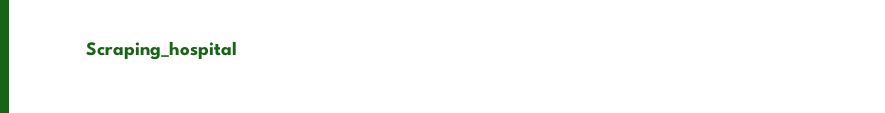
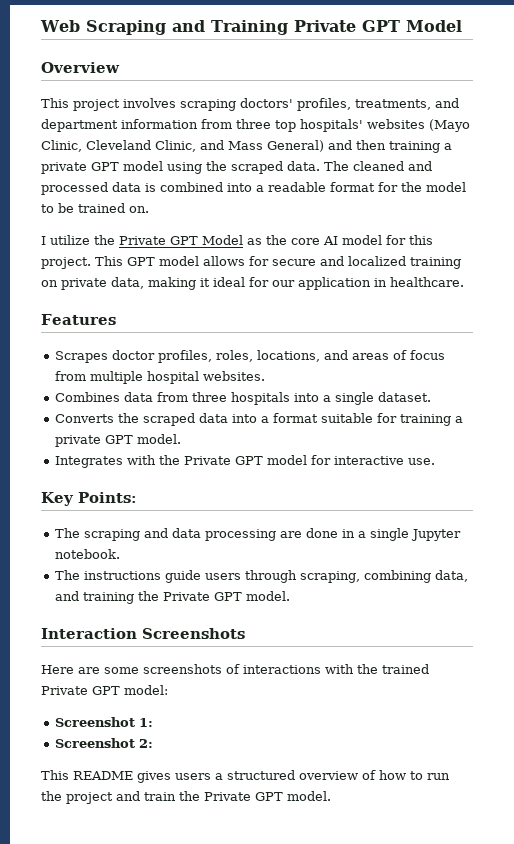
[86,41,237,60] Scraping_hospital -> [40,20,462,35] [41,62,120,73] [41,98,459,111] [41,119,470,132] [41,140,452,153] [41,161,432,174] [41,182,466,195] [41,203,149,213] [41,235,433,245] [41,256,461,269] [41,277,464,290] [41,314,116,325] [54,350,445,363] [54,371,265,384] [54,392,431,405] [54,413,463,426] [54,434,181,447] [54,455,435,468] [41,492,137,506] [54,528,461,541] [54,549,120,559] [54,570,468,583] [54,591,290,604] [41,628,245,639] [41,664,429,674] [41,685,168,695] [54,717,153,727] [54,738,153,748] [41,770,450,783] [41,791,331,804] Web Scraping and Training Private GPT Model // Overview // This project involves scraping doctors' profiles, treatments, and department information from three top hospitals' websites (Mayo Clinic, Cleveland Clinic, and Mass General) and then training a private GPT model using the scraped data. The cleaned and processed data is combined into a readable format for the model to be trained on. // I utilize the Private GPT Model as the core AI model for this project. This GPT model allows for secure and localized training on private data, making it ideal for our application in healthcare. // Features // Scrapes doctor profiles, roles, locations, and areas of focus from multiple hospital websites. // Combines data from three hospitals into a single dataset. // Converts the scraped data into a format suitable for training a private GPT model. // Integrates with the Private GPT model for interactive use. // Key Points: // The scraping and data processing are done in a single Jupyter notebook. // The instructions guide users through scraping, combining data, and training the Private GPT model. // Interaction Screenshots // Here are some screenshots of interactions with the trained Private GPT model: // Screenshot 1: // Screenshot 2: // This README gives users a structured overview of how to run the project and train the Private GPT model.

